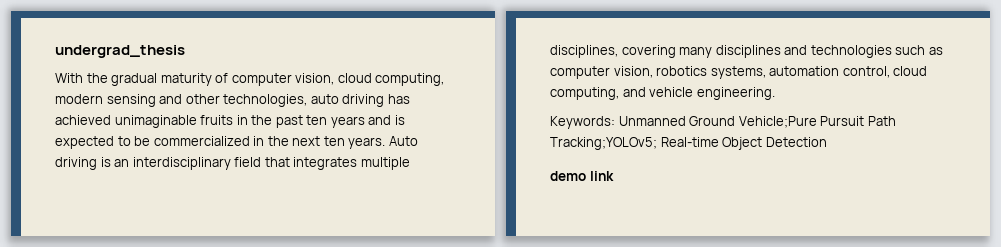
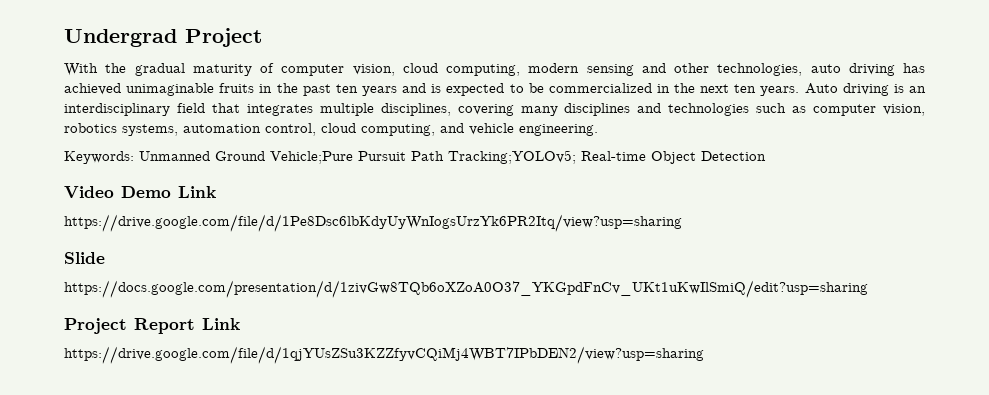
[55,45,185,58] undergrad_thesis -> [64,28,262,47] Undergrad Project
[550,171,614,181] demo link -> [64,186,216,198] [64,214,682,232] [64,252,105,264] [64,280,868,298] [64,318,240,334] [64,346,704,364] Video Demo Link // https://drive.google.com/file/d/1Pe8Dsc6lbKdyUyWnIogsUrzYk6PR2Itq/view?usp=sharing // Slide // https://docs.google.com/presentation/d/1zivGw8TQb6oXZoA0O37_YKGpdFnCv_UKt1uKwIlSmiQ/edit?usp=sharing // Project Report Link // https://drive.google.com/file/d/1qjYUsZSu3KZZfyvCQiMj4WBT7IPbDEN2/view?usp=sharing

